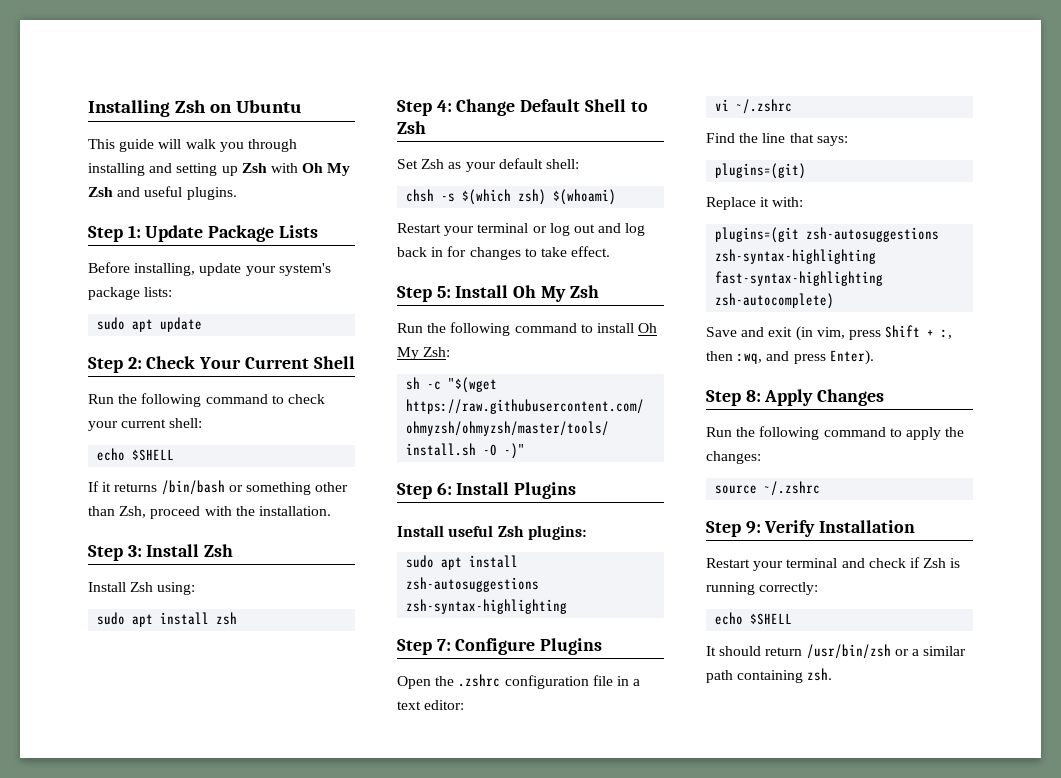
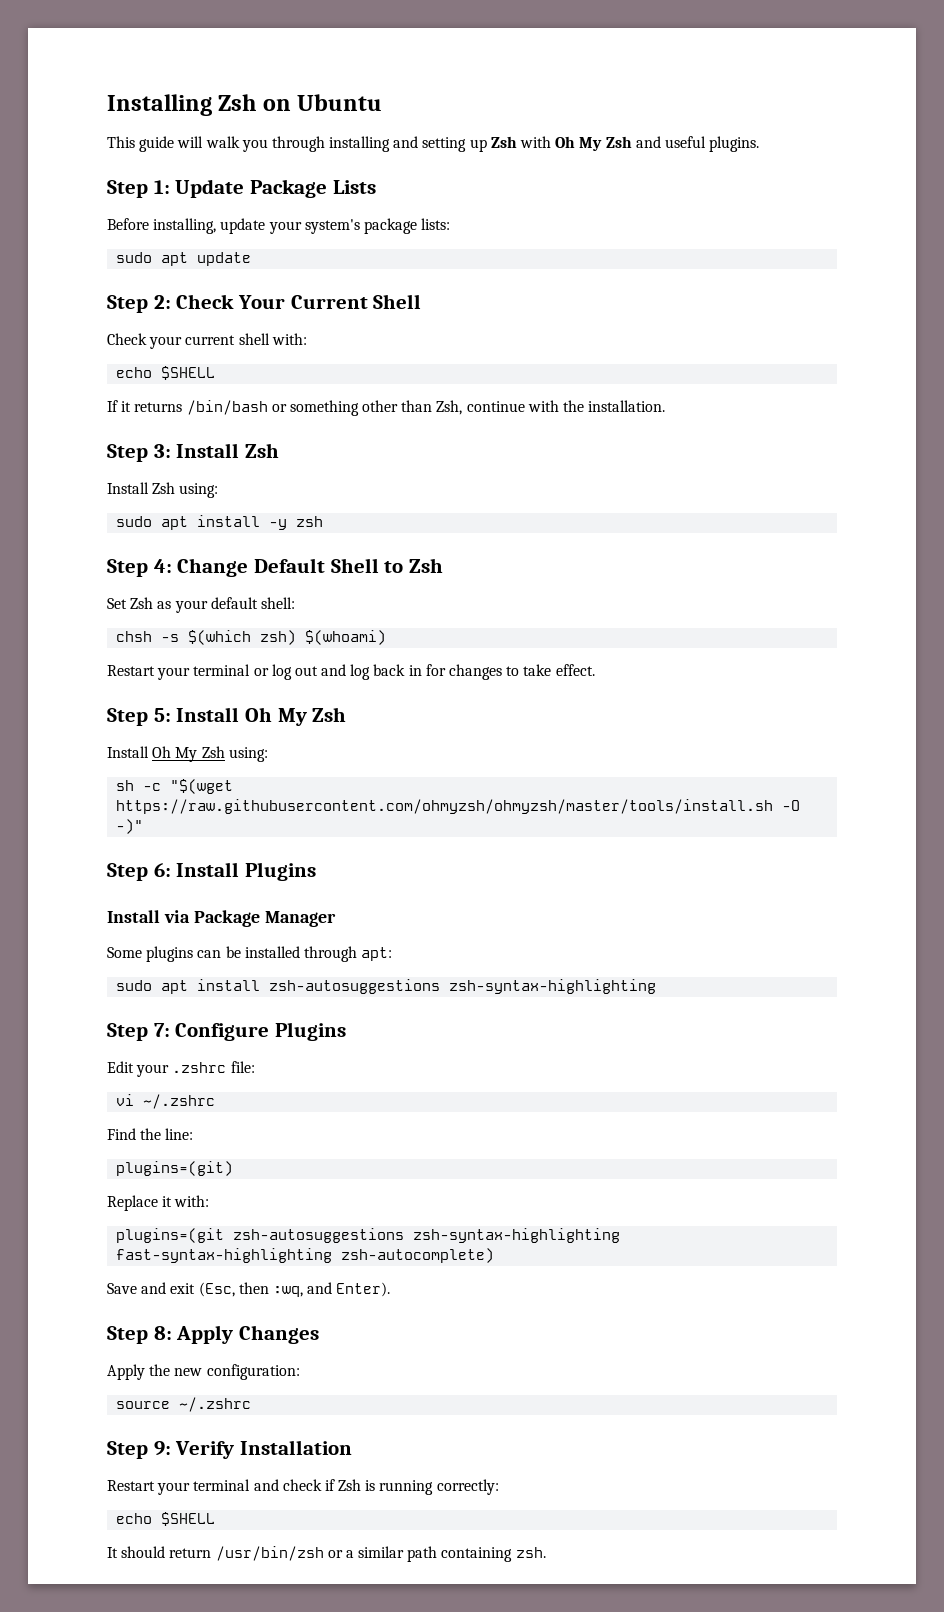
[88,393,325,407] [88,418,203,431] Run the following command to check your current shell: -> [107,333,307,349] Check your current shell with:
[150,506,201,519] proceed -> [466,401,525,412] continue
(210, 618) none -> [269,519,288,530] -y
[397,322,658,336] [397,347,451,360] Run the following command to install Oh My Zsh: -> [107,746,268,762] Install Oh My Zsh using:
[448,525,586,540] useful Zsh plugins: -> [163,910,336,927] [107,946,393,962] via Package Manager // Some plugins can be installed through apt:
[397,674,641,689] [397,700,465,710] Open the .zshrc configuration file in a text editor: -> [107,1061,255,1077] Edit your .zshrc file:
[762,133,848,146] line that says: -> [165,1128,194,1140] line:
[795,325,953,341] (in vim, press Shift + :, -> [198,1282,235,1297] (Esc,
[793,354,826,364] press -> (333, 1288) none
[706,426,965,440] [706,451,761,464] Run the following command to apply the changes: -> [107,1364,300,1380] Apply the new configuration:

